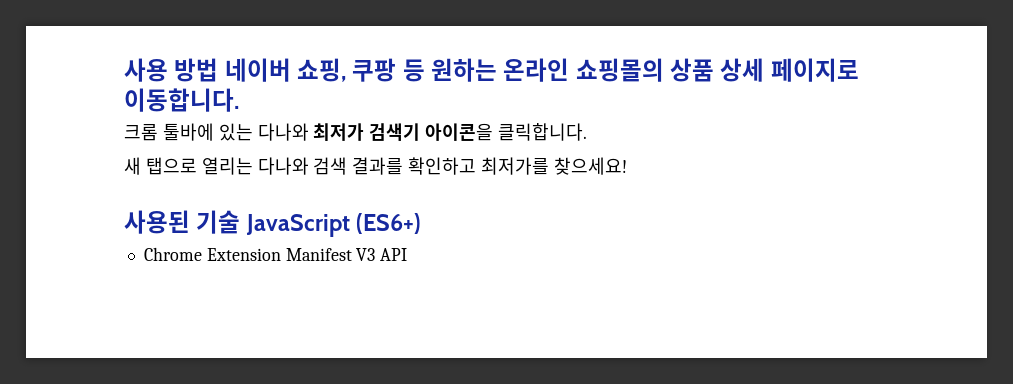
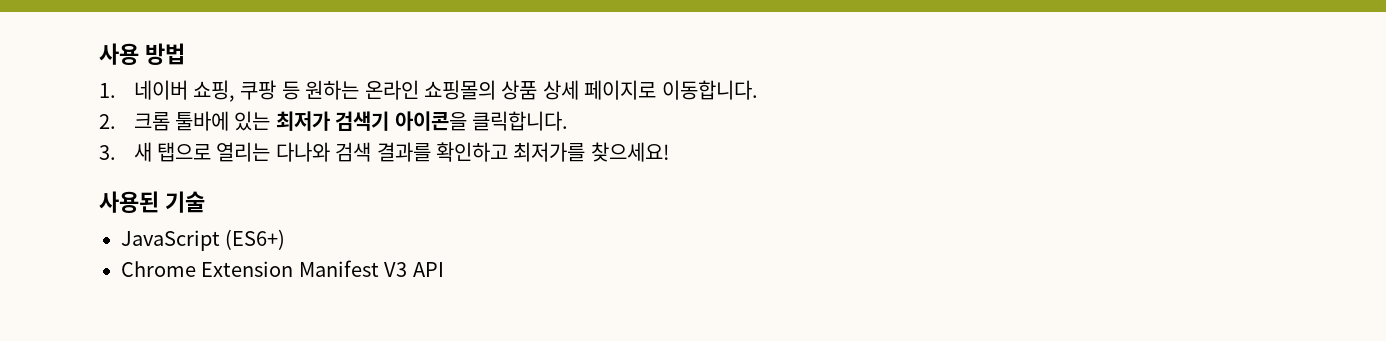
(219, 70) none -> [99,83,116,98] // 1.
(239, 100) none -> [99,114,116,129] 2.
[257,123,309,141] 다나와 -> (271, 121) none
(588, 132) none -> [99,145,116,160] 3.
(241, 222) none -> (205, 202) //

